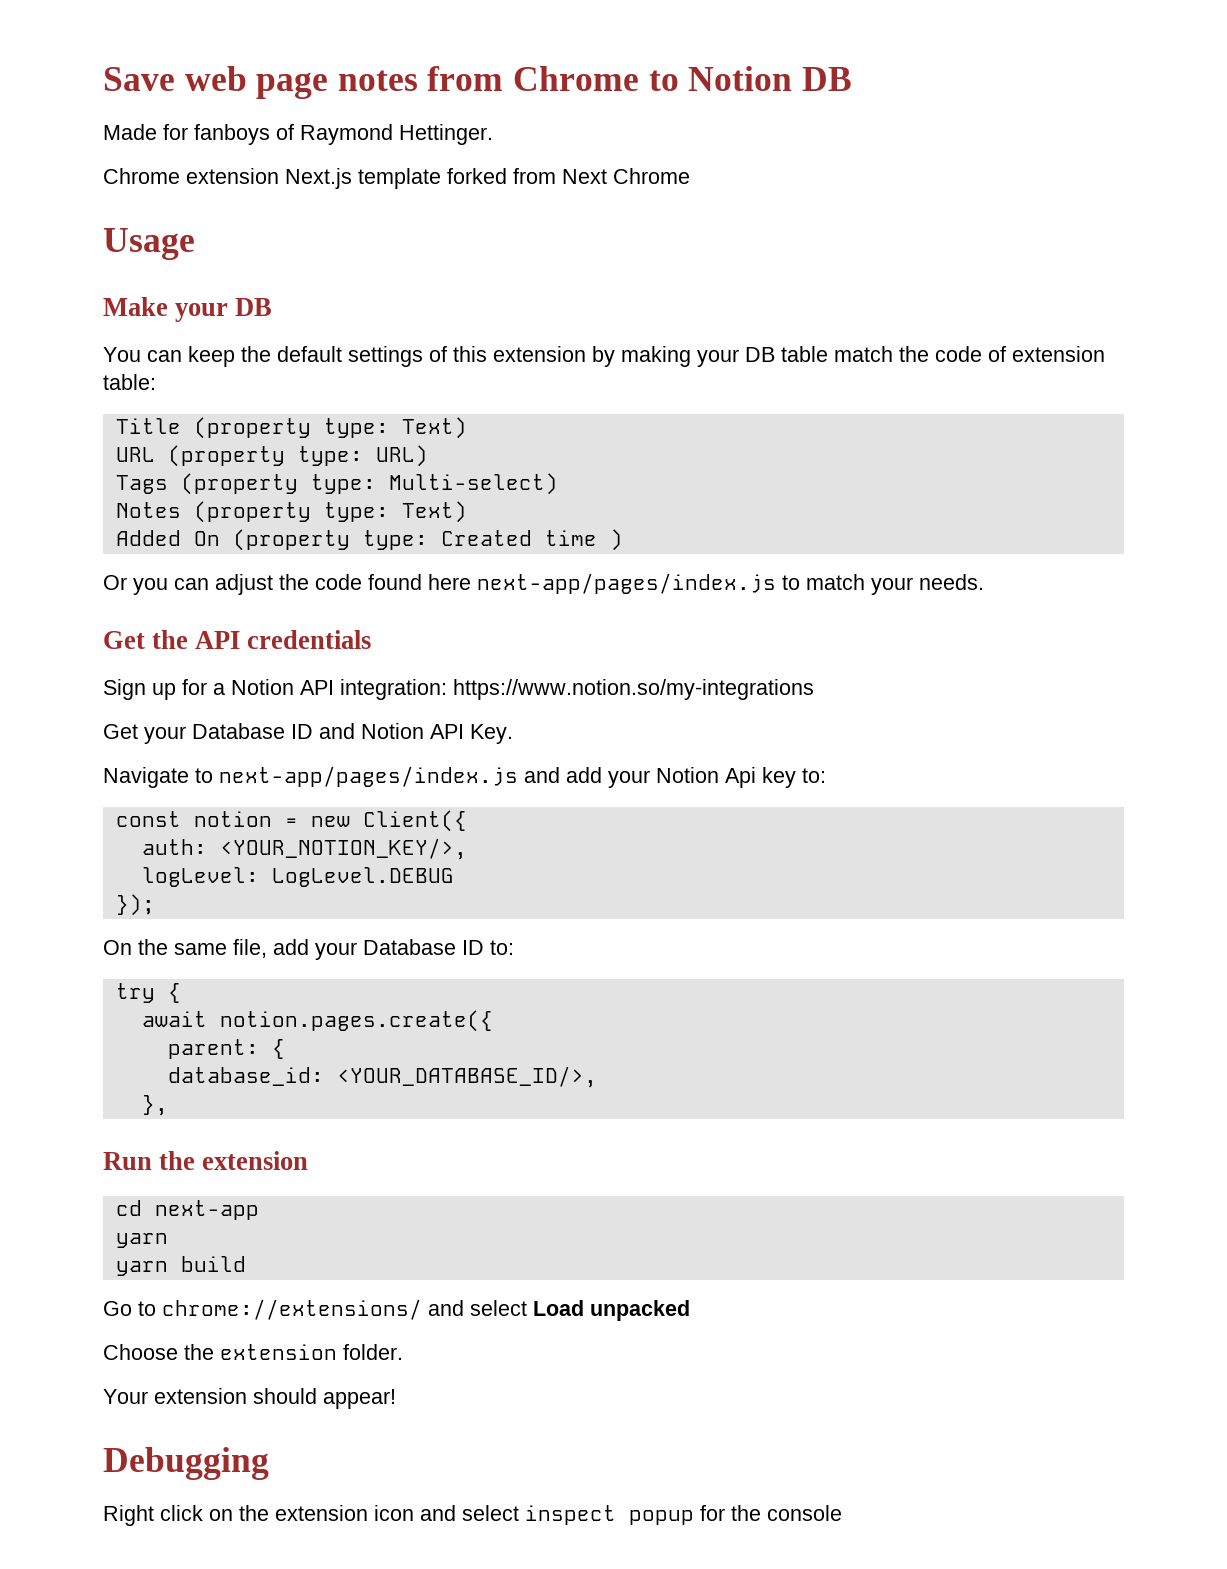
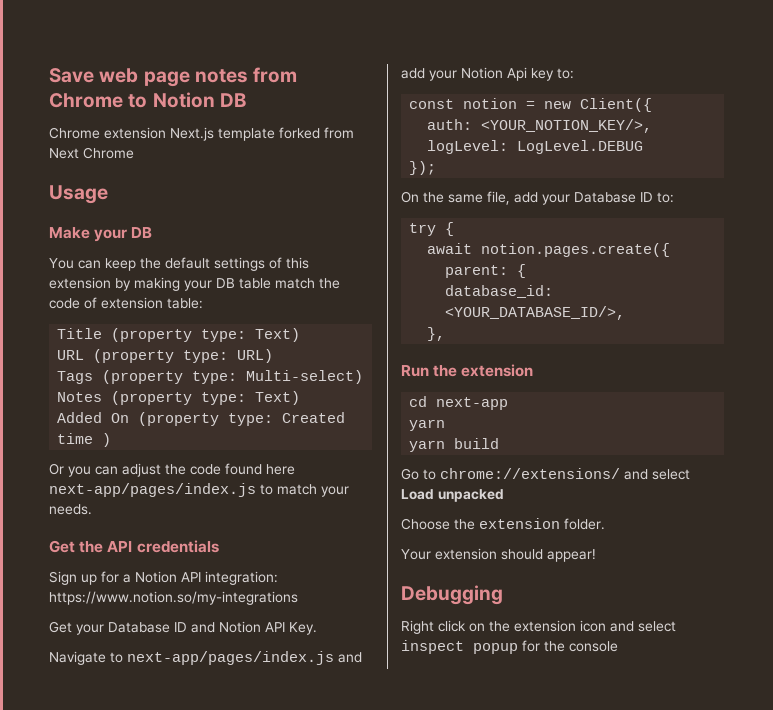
[103,124,493,145] // Made for fanboys of Raymond Hettinger. -> (246, 100) none

